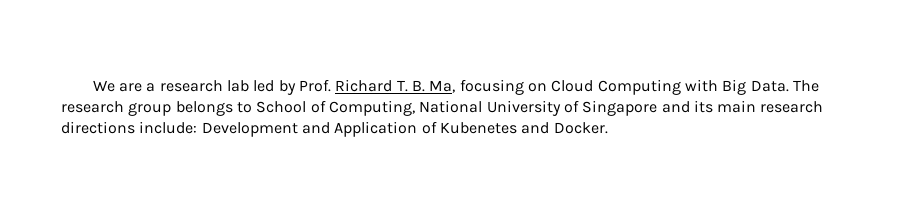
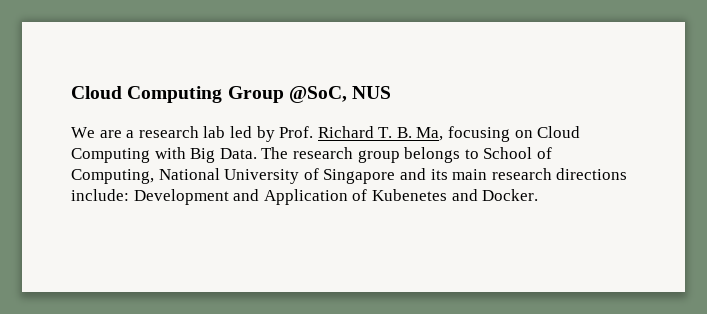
(92, 86) none -> [71,86,392,103] Cloud Computing Group @SoC, NUS //

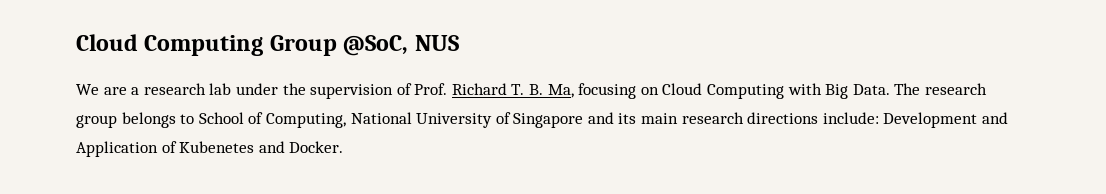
[229,126,275,142] led by -> [235,83,412,99] under the supervision of

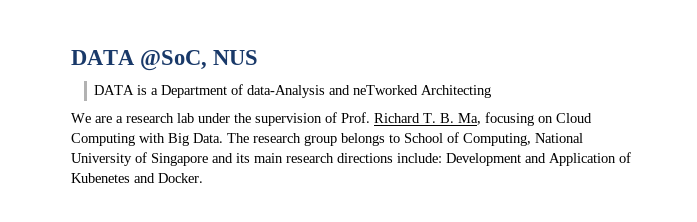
[76,34,337,56] Cloud Computing Group -> [71,50,135,65] DATA
(459, 43) none -> [94,84,492,98] // DATA is a Department of data-Analysis and neTworked Architecting

